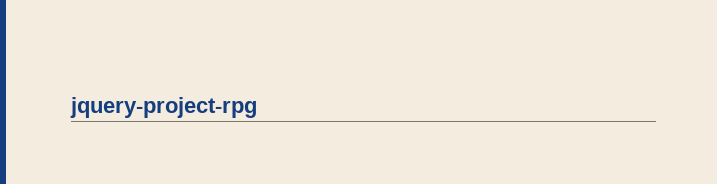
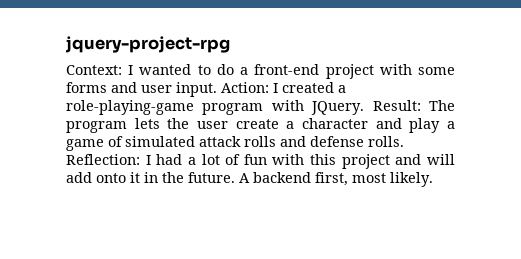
(257, 107) none -> [66,64,456,79] [66,82,346,97] [66,100,455,115] [66,118,456,133] [66,136,404,151] [66,154,455,169] [66,172,433,187] // Context: I wanted to do a front-end project with some forms and user input. Action: I created a role-playing-game program with JQuery. Result: The program lets the user create a character and play a game of simulated attack rolls and defense rolls. Reflection: I had a lot of fun with this project and will add onto it in the future. A backend first, most likely.

